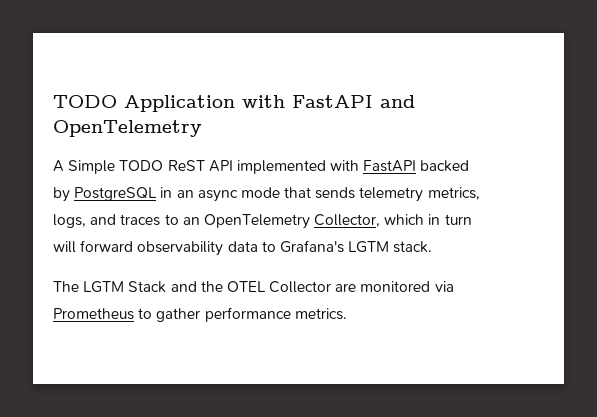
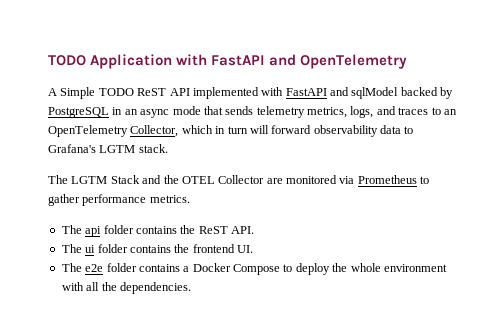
(417, 166) none -> [330,87,399,99] and sqlModel
(347, 314) none -> [61,225,254,237] [61,244,253,253] [61,263,447,275] [61,282,191,294] // The api folder contains the ReST API. // The ui folder contains the frontend UI. // The e2e folder contains a Docker Compose to deploy the whole environment with all the dependencies.

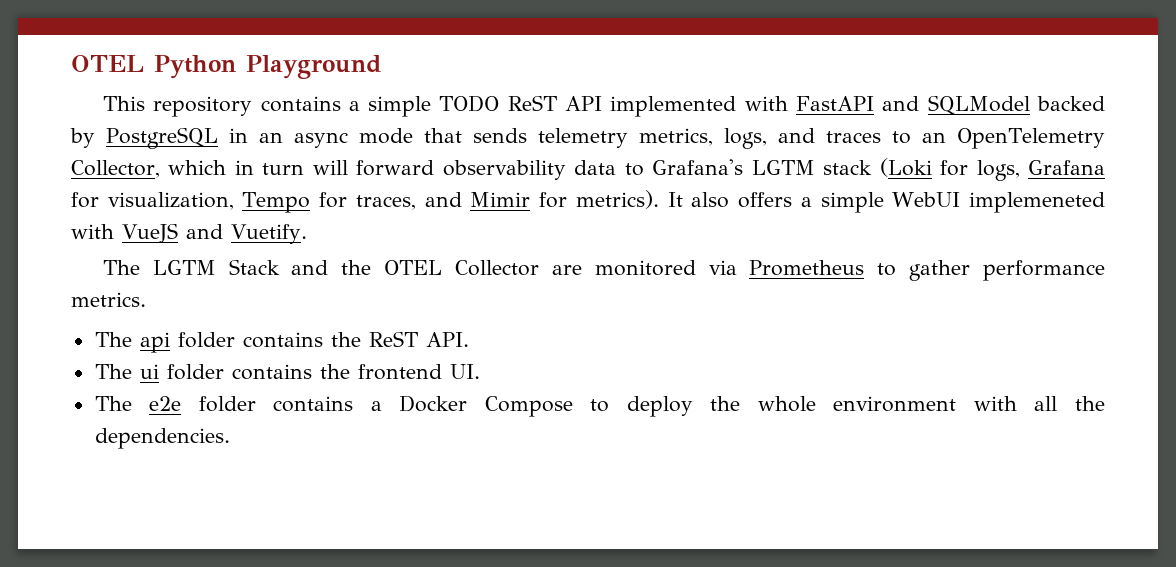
[48,54,408,69] [48,87,96,99] TODO Application with FastAPI and OpenTelemetry // A Simple -> [71,55,382,79] [102,96,432,117] OTEL Python Playground // This repository contains a simple
[351,87,399,99] sqlModel -> [927,95,1030,115] SQLModel
[138,144,168,153] stack. -> [823,158,1106,181] [71,190,1105,213] [71,223,307,244] stack (Loki for logs, Grafana for visualization, Tempo for traces, and Mimir for metrics). It also offers a simple WebUI implemeneted with VueJS and Vuetify.

